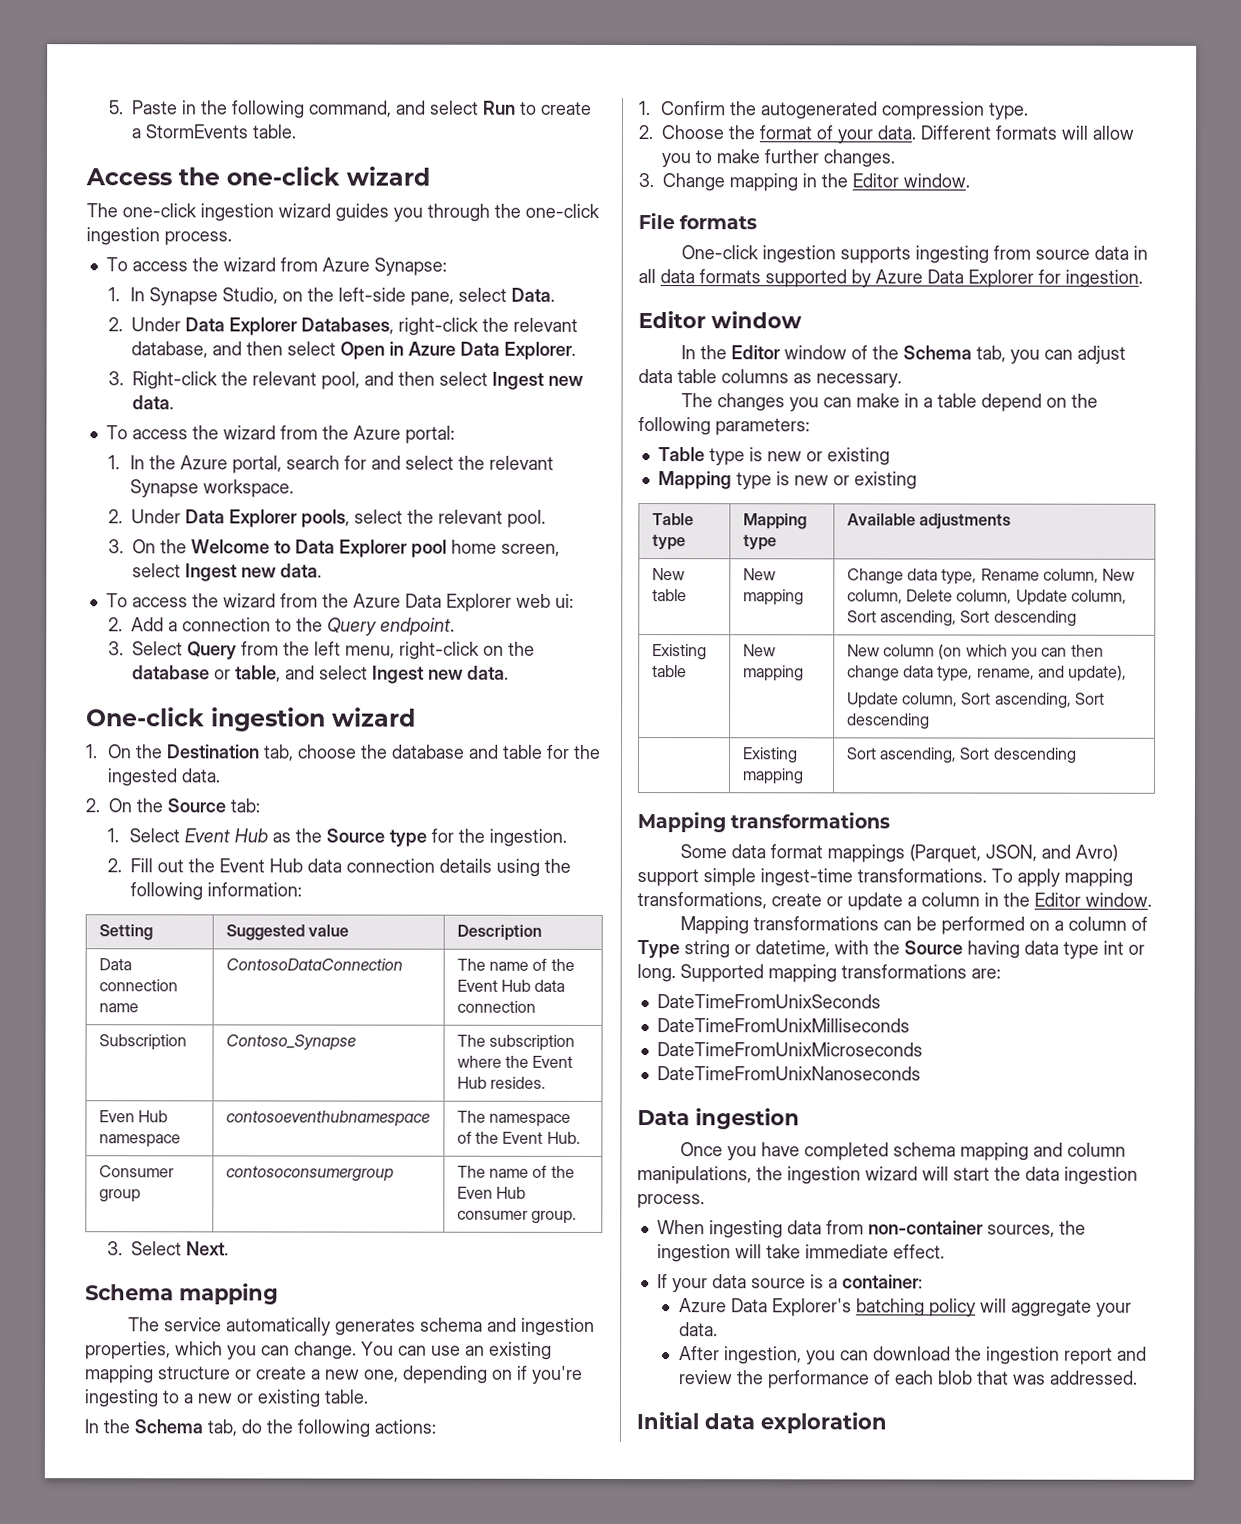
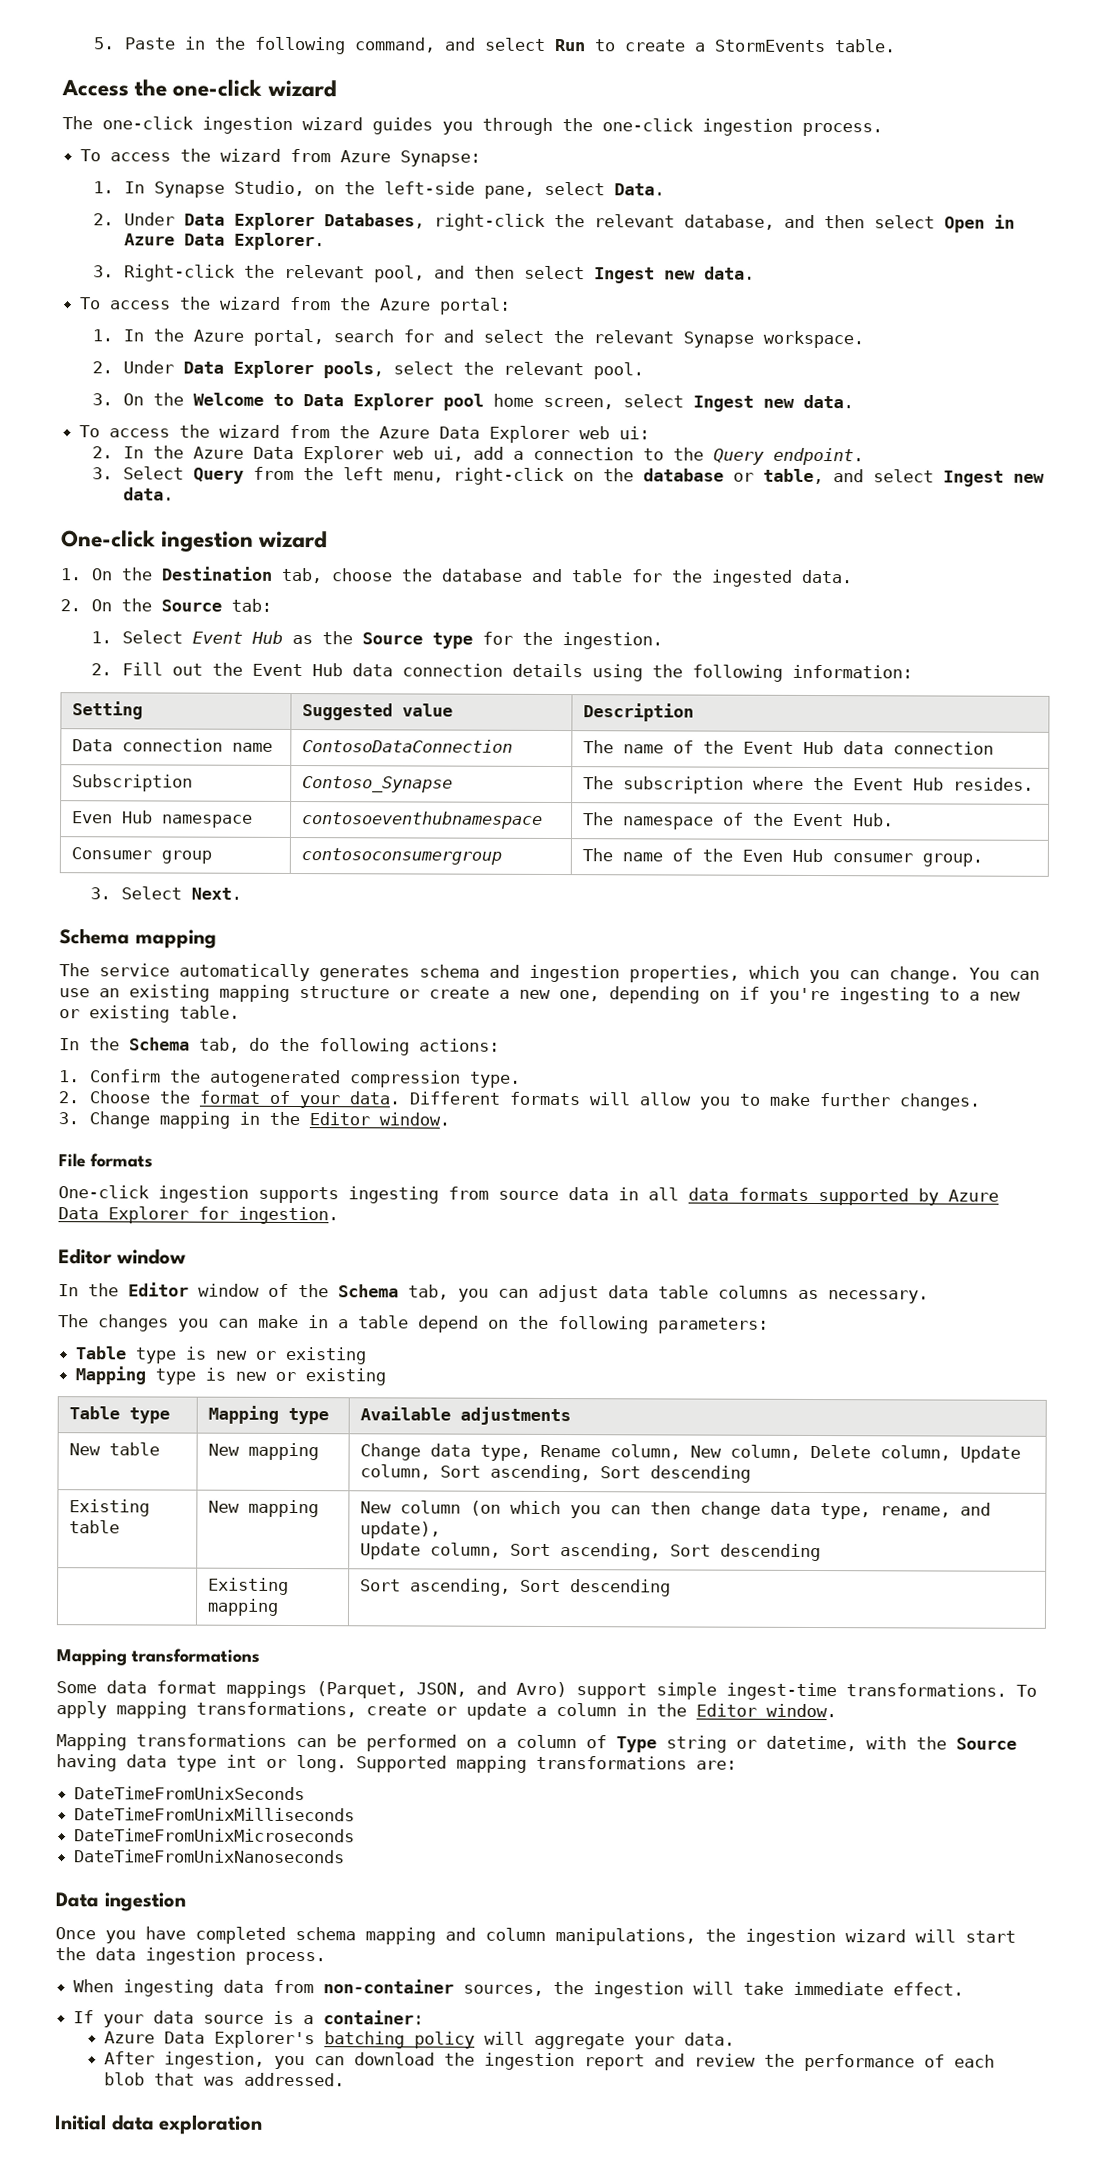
[130,617,164,632] Add -> [122,445,504,464] In the Azure Data Explorer web ui, add

